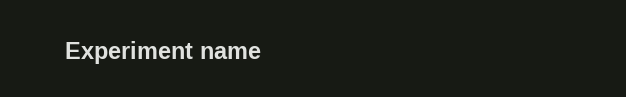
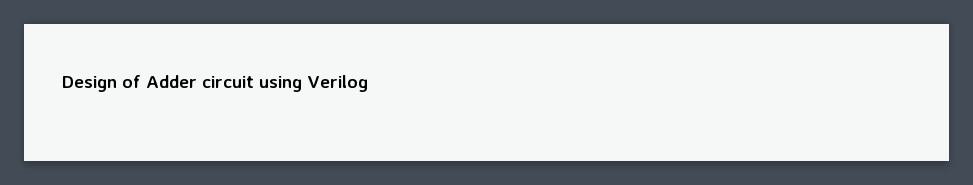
[65,41,261,64] Experiment name -> [62,75,368,92] Design of Adder circuit using Verilog

